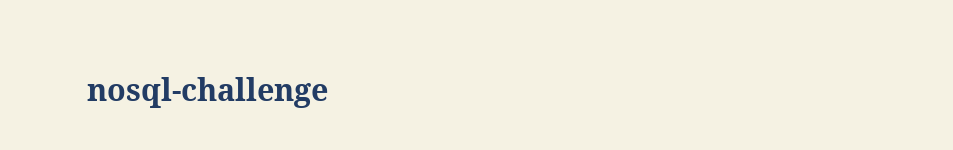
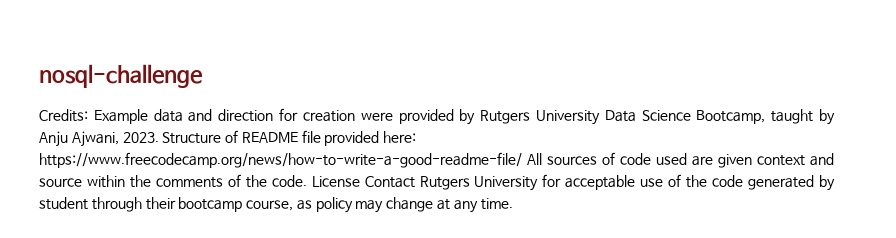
(328, 92) none -> [39,108,835,125] [39,130,417,147] [39,152,834,168] [39,174,836,191] [39,197,513,213] // Credits: Example data and direction for creation were provided by Rutgers University Data Science Bootcamp, taught by Anju Ajwani, 2023. Structure of README file provided here: https://www.freecodecamp.org/news/how-to-write-a-good-readme-file/ All sources of code used are given context and source within the comments of the code. License Contact Rutgers University for acceptable use of the code generated by student through their bootcamp course, as policy may change at any time.

